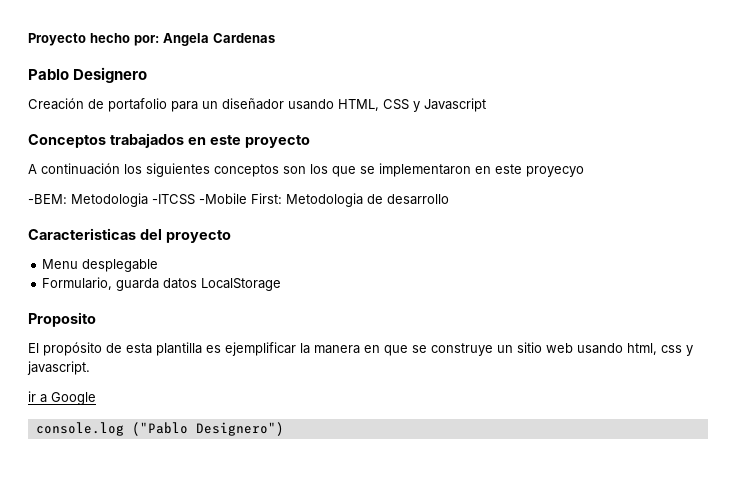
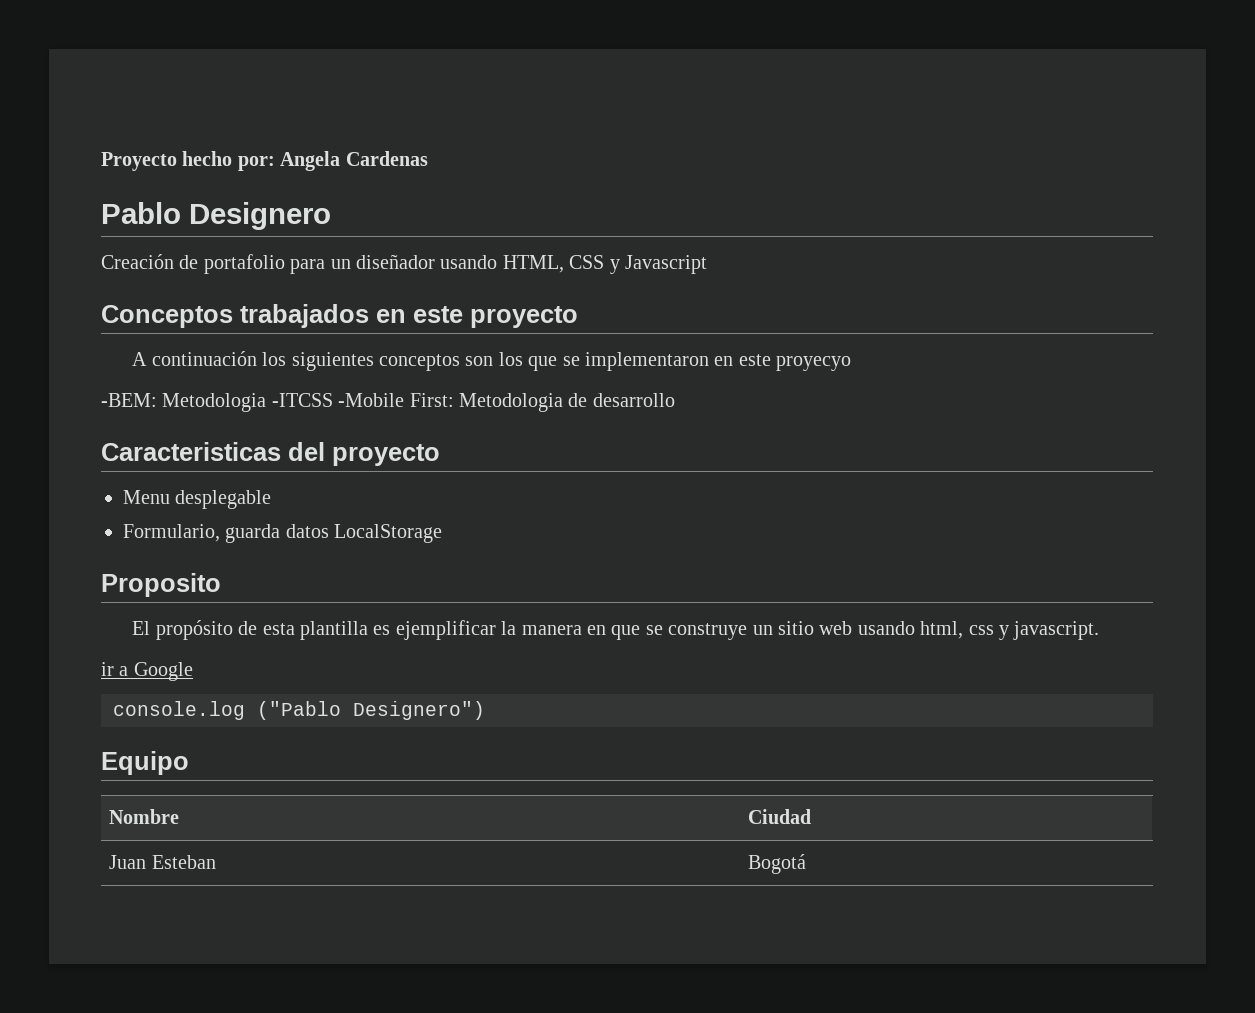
(284, 429) none -> [101,751,189,775] [109,809,180,824] [748,809,812,824] [109,855,216,869] [748,854,807,874] // Equipo // Nombre | Ciudad // Juan Esteban | Bogotá

